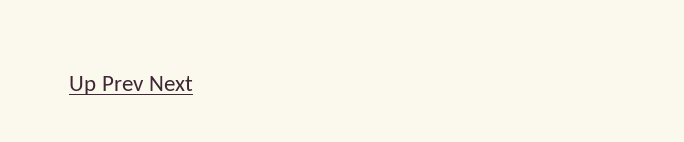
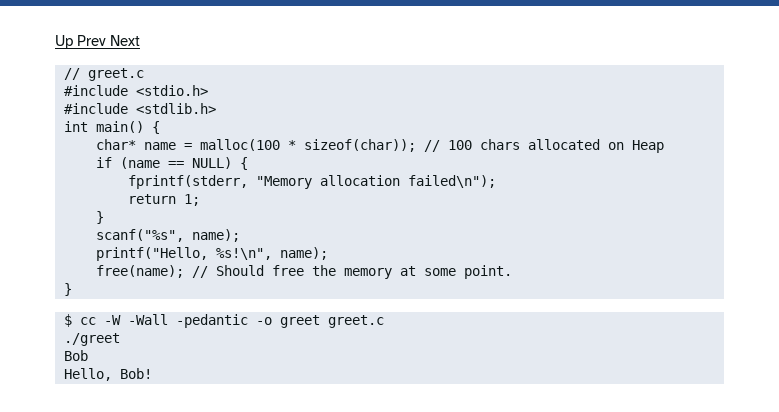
(194, 83) none -> [63,68,144,81] [63,85,208,96] [63,103,216,114] [63,121,160,134] [95,139,664,153] [95,157,248,170] [127,175,496,189] [127,194,200,206] [95,211,104,224] [95,229,240,242] [95,247,328,261] [95,265,512,279] [63,283,72,296] [63,314,384,328] [63,333,120,346] [63,350,88,361] [63,368,152,381] // // greet.c // #include <stdio.h> // #include <stdlib.h> // int main() { // char* name = malloc(100 * sizeof(char)); // 100 chars allocated on Heap // if (name == NULL) { // fprintf(stderr, "Memory allocation failed\n"); // return 1; // } // scanf("%s", name); // printf("Hello, %s!\n", name); // free(name); // Should free the memory at some point. // } // $ cc -W -Wall -pedantic -o greet greet.c // ./greet // Bob // Hello, Bob!

